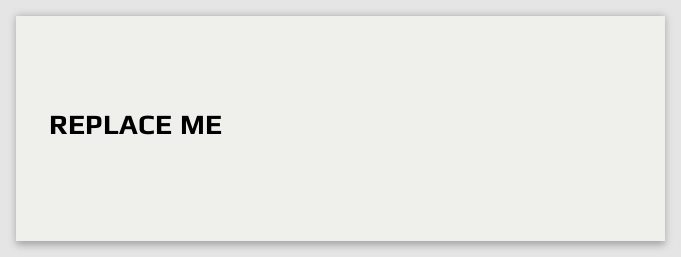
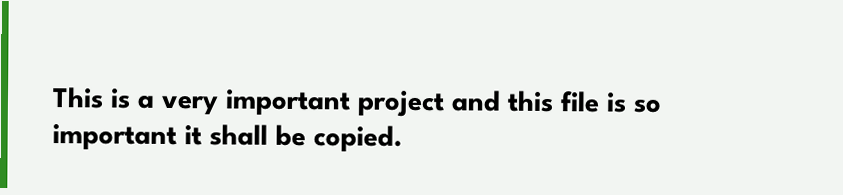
[49,115,222,135] REPLACE ME -> [52,87,661,118] [52,124,403,152] This is a very important project and this file is so important it shall be copied.

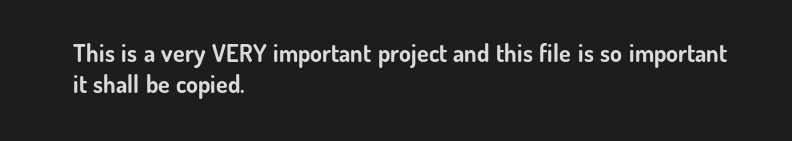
(219, 104) none -> [211,44,267,62] VERY

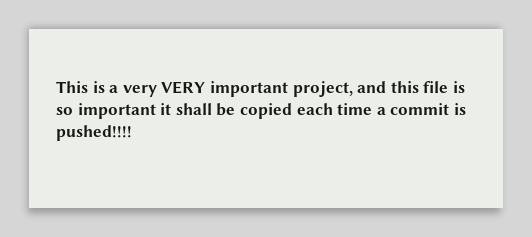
[377,44,447,68] project -> [292,81,353,97] project,
[176,74,246,99] copied. -> [239,103,466,119] [56,125,132,141] copied each time a commit is pushed!!!!

